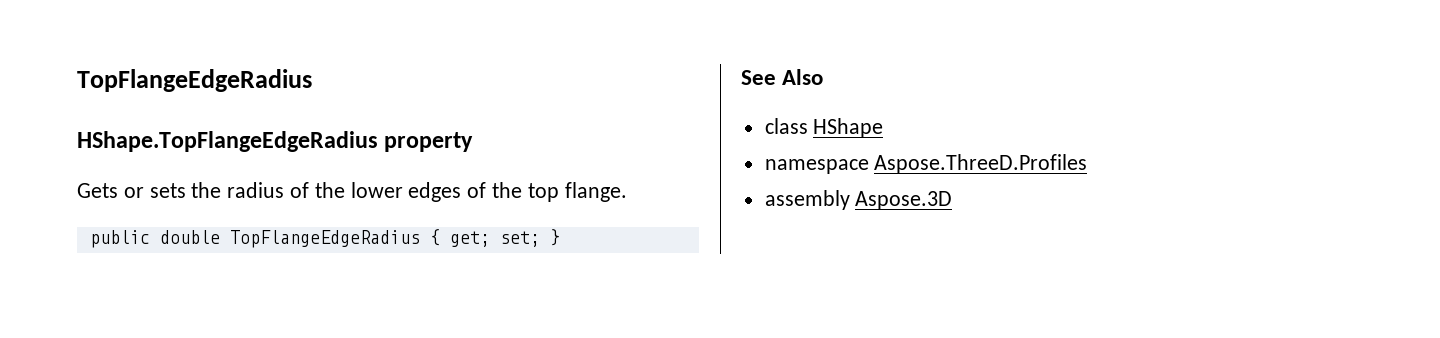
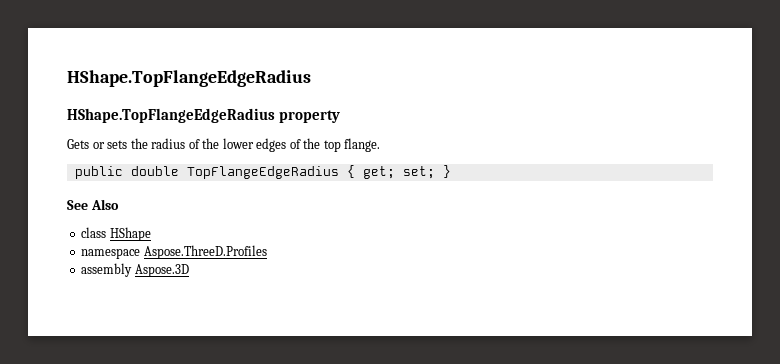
[77,69,312,92] TopFlangeEdgeRadius -> [67,70,311,87] HShape.TopFlangeEdgeRadius

